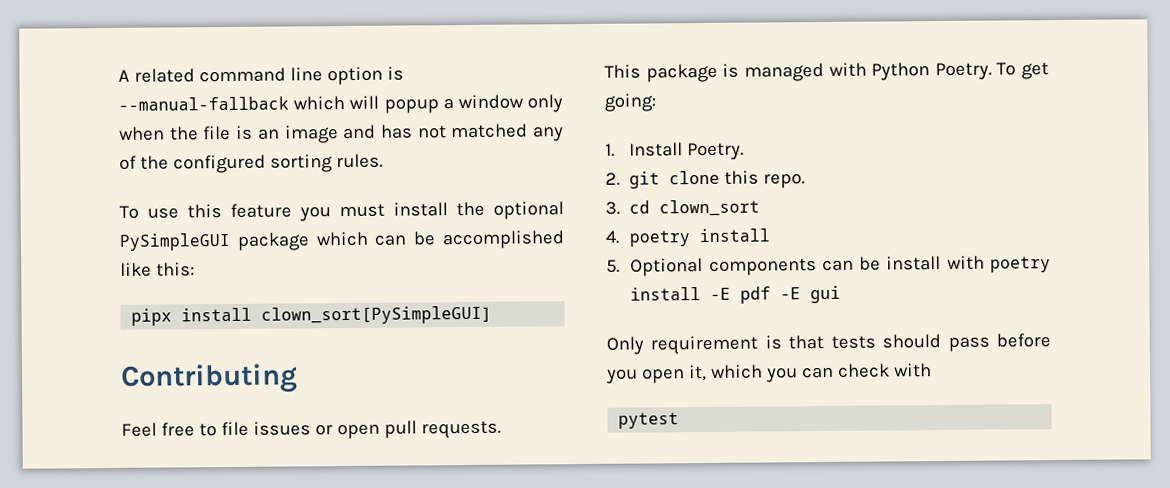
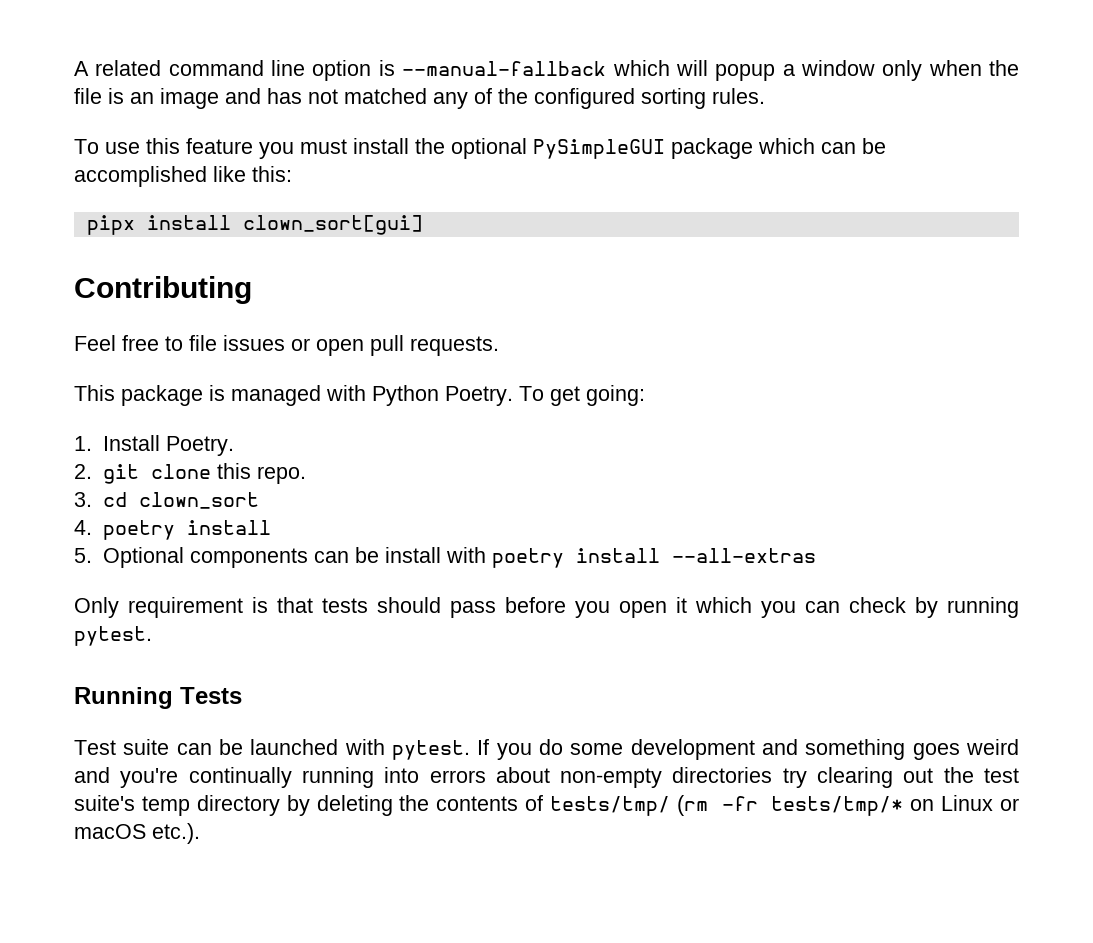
[261,305,493,325] clown_sort[PySimpleGUI] -> [242,215,423,235] clown_sort[gui]
[710,285,842,304] -E pdf -E gui -> [671,548,816,563] --all-extras
[688,364,707,382] it, -> [676,597,687,613] it
[893,363,932,378] [618,412,680,429] with // pytest -> [915,597,1019,618] [74,626,152,646] [74,687,242,709] [74,739,1020,760] [74,767,1019,788] [74,795,1019,816] [74,823,200,844] by running pytest. // Running Tests // Test suite can be launched with pytest. If you do some development and something goes weird and you're continually running into errors about non-empty directories try clearing out the test suite's temp directory by deleting the contents of tests/tmp/ (rm -fr tests/tmp/* on Linux or macOS etc.).

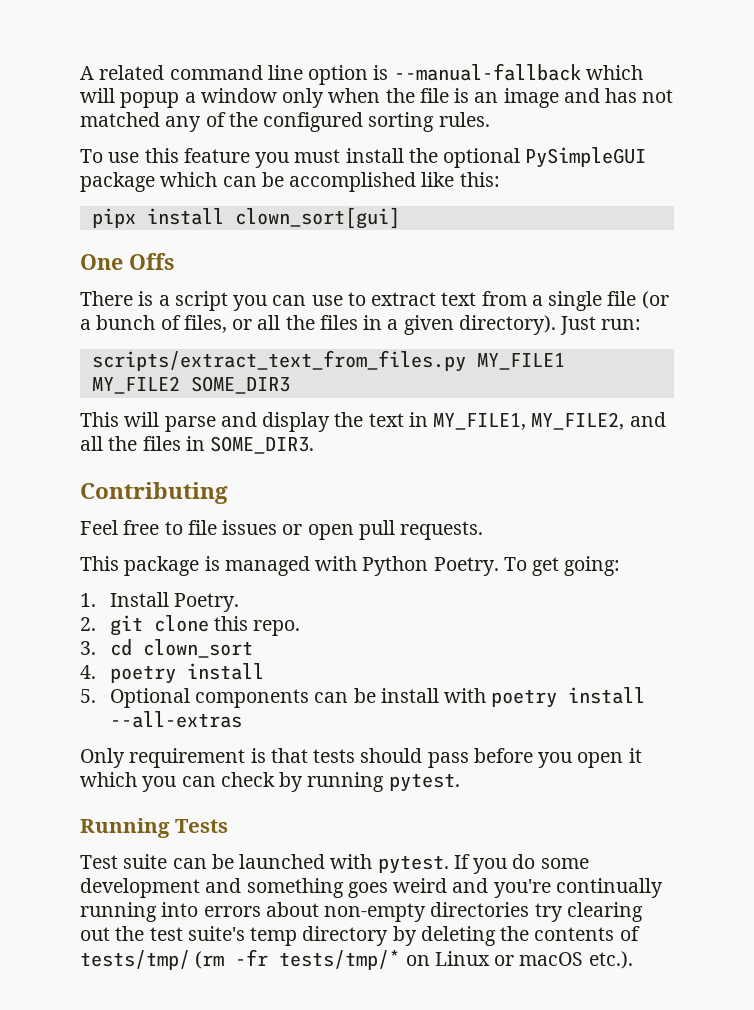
(423, 225) none -> [80,253,174,270] [80,291,669,311] [80,315,642,335] [91,350,565,372] [91,376,290,394] [80,412,666,432] [80,436,315,454] // One Offs // There is a script you can use to extract text from a single file (or a bunch of files, or all the files in a given directory). Just run: // scripts/extract_text_from_files.py MY_FILE1 MY_FILE2 SOME_DIR3 // This will parse and display the text in MY_FILE1, MY_FILE2, and all the files in SOME_DIR3.

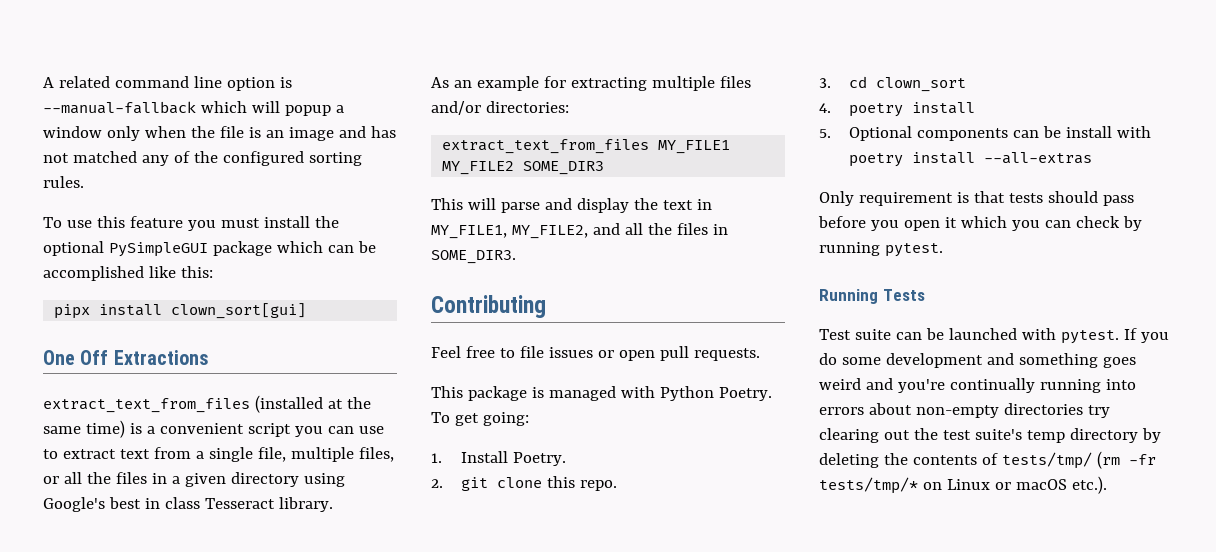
[129,253,174,270] [80,291,133,306] Offs // There -> [80,350,209,365] [43,395,371,413] [43,420,125,438] Off Extractions // extract_text_from_files (installed at the same time)
(170, 300) none -> [159,423,244,434] convenient
[607,291,669,309] [80,315,181,330] file (or a bunch of -> [257,447,354,462] file, multiple
[458,315,642,335] [91,350,466,372] directory). Just run: // scripts/extract_text_from_files.py -> [230,472,345,487] [43,497,333,512] [431,76,751,91] [431,101,569,115] [442,139,650,154] directory using Google's best in class Tesseract library. // As an example for extracting multiple files and/or directories: // extract_text_from_files

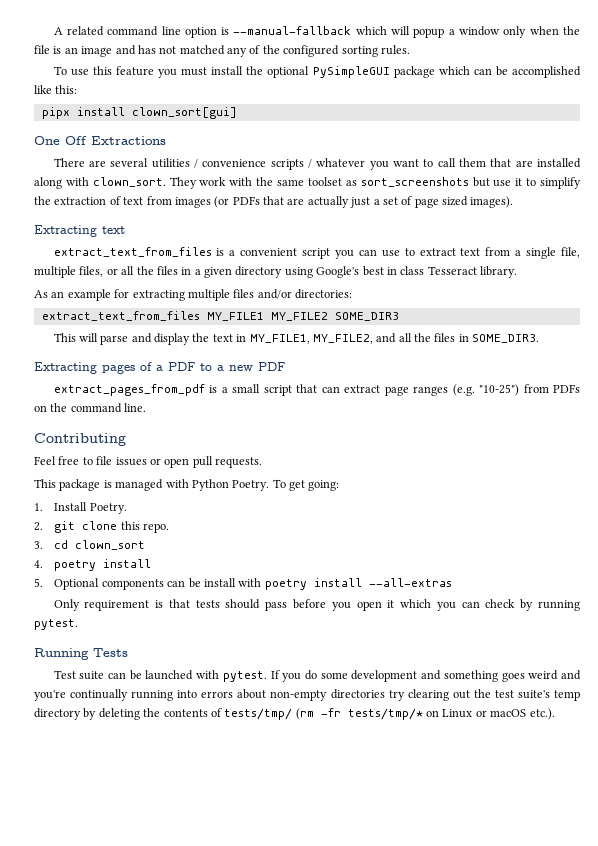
[43,395,371,413] [43,420,125,438] extract_text_from_files (installed at the same time) -> [53,158,582,170] [34,177,582,189] [34,196,514,208] [34,225,125,237] [53,247,212,257] There are several utilities / convenience scripts / whatever you want to call them that are installed along with clown_sort. They work with the same toolset as sort_screenshots but use it to simplify the extraction of text from images (or PDFs that are actually just a set of page sized images). // Extracting text // extract_text_from_files
(516, 257) none -> [34,362,285,374] [53,384,580,396] [34,403,147,413] // Extracting pages of a PDF to a new PDF // extract_pages_from_pdf is a small script that can extract page ranges (e.g. "10-25") from PDFs on the command line.

